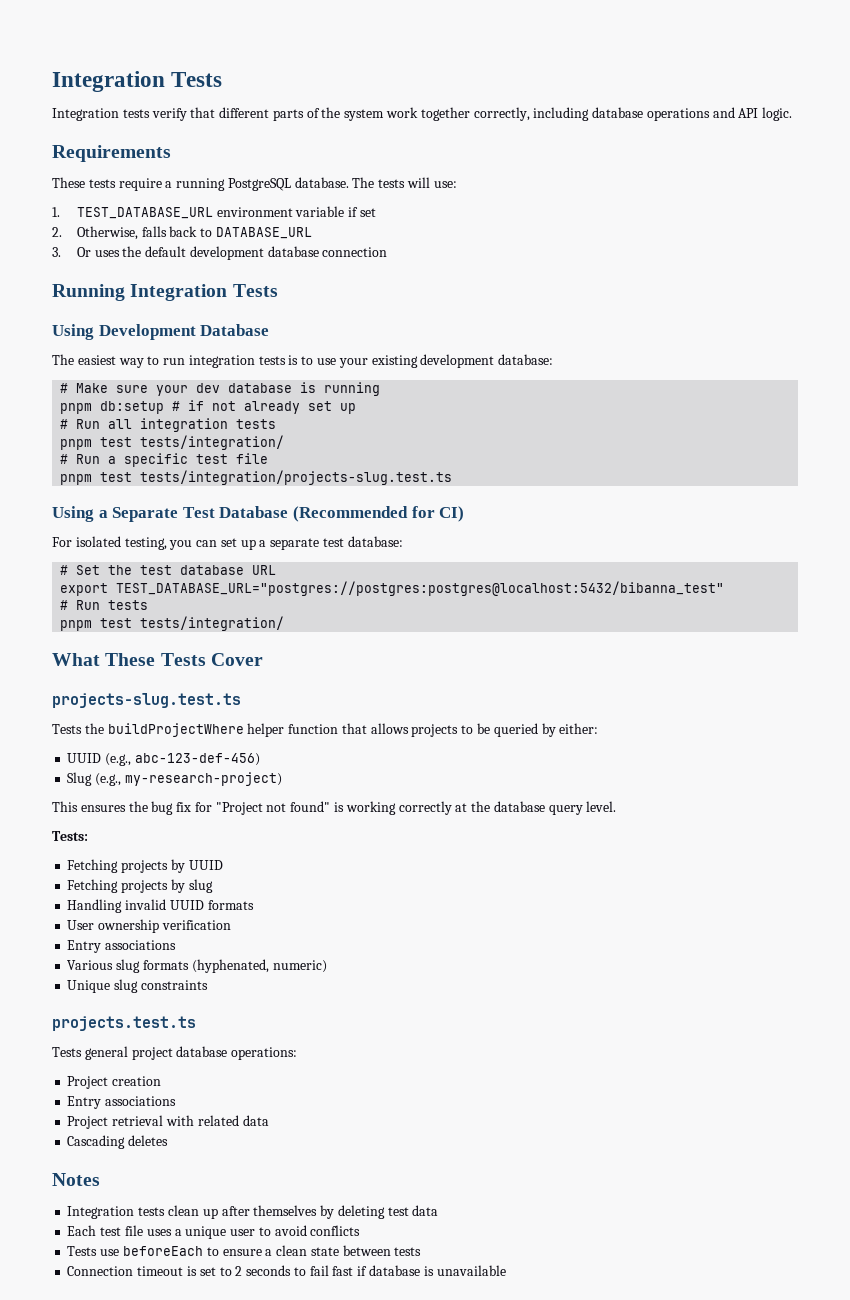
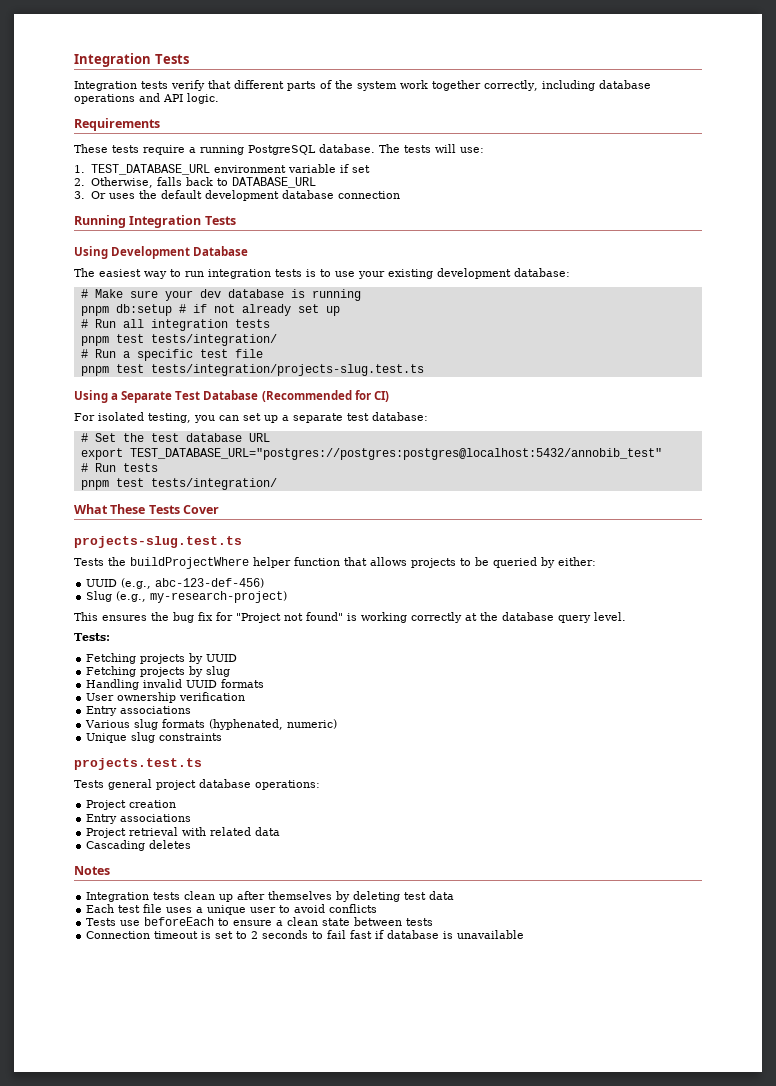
[116,581,725,596] TEST_DATABASE_URL="postgres://postgres:postgres@localhost:5432/bibanna_test" -> [129,448,662,460] TEST_DATABASE_URL="postgres://postgres:postgres@localhost:5432/annobib_test"

